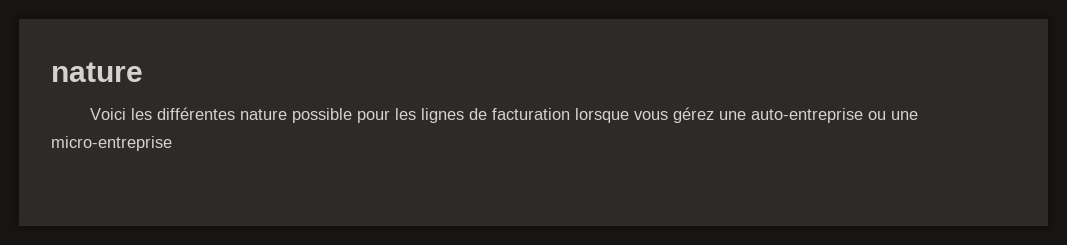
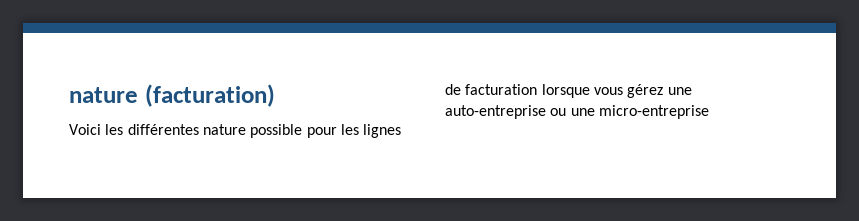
[51,62,143,82] nature -> [69,84,275,107] nature (facturation)

